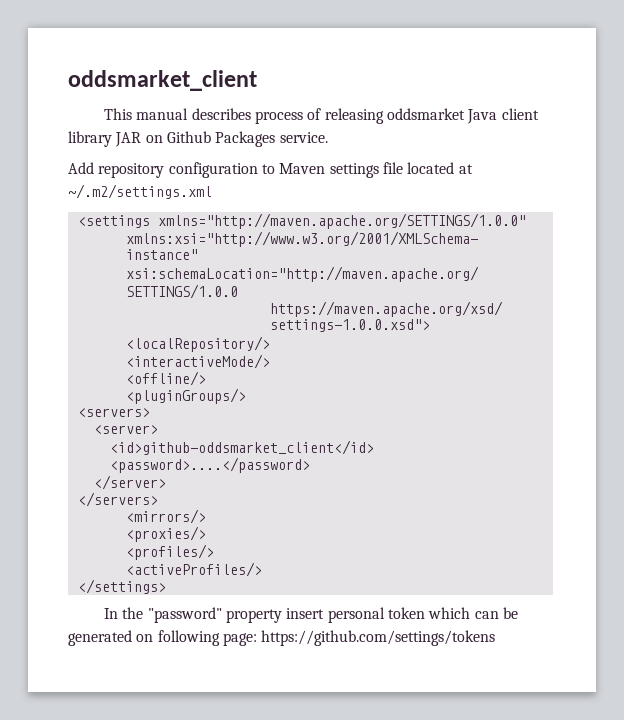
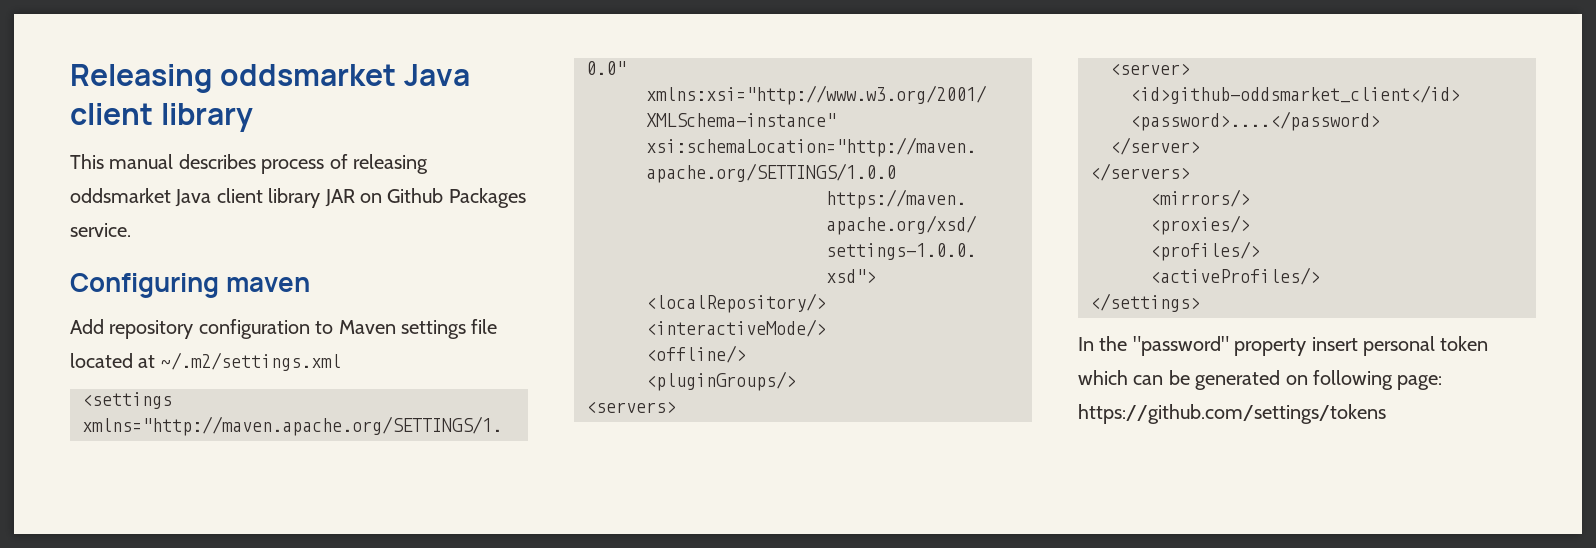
[68,70,257,91] oddsmarket_client -> [70,64,471,93] [70,103,254,132] Releasing oddsmarket Java client library
(328, 137) none -> [70,273,311,298] // Configuring maven

